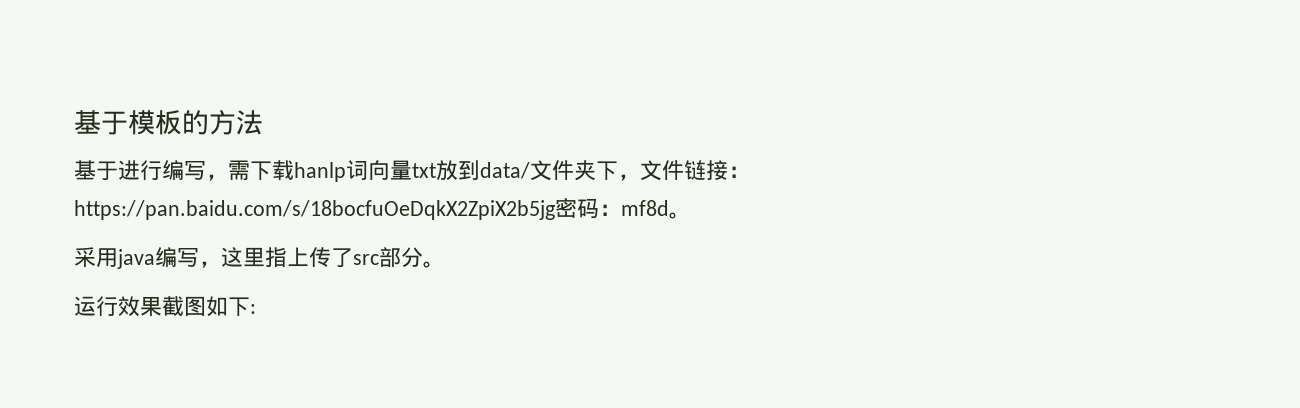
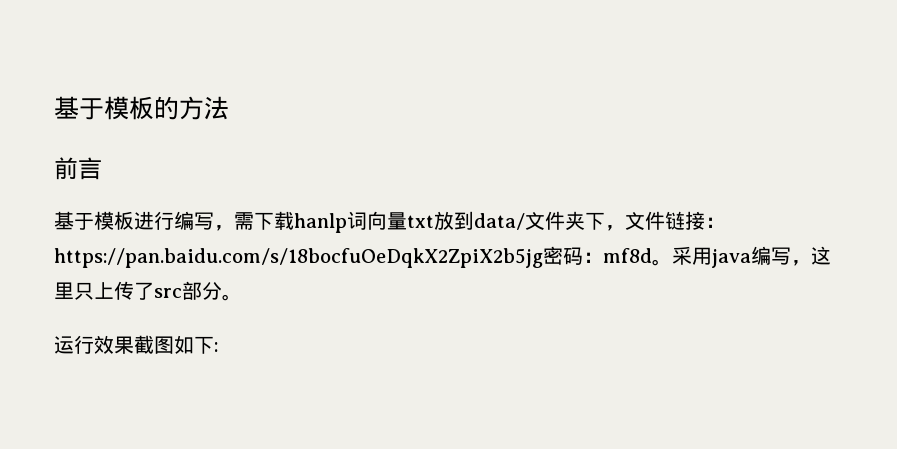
[74,160,118,180] // 基于 -> [54,157,102,180] [54,211,134,230] // 前言 // 基于模板
(691, 215) // -> (672, 262) none
[265,247,287,267] 指 -> [74,282,94,300] 只

